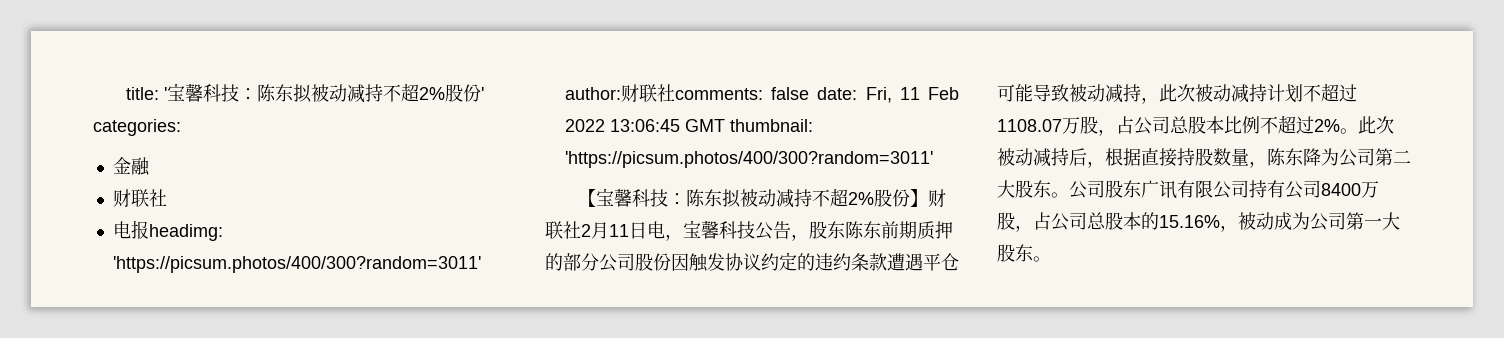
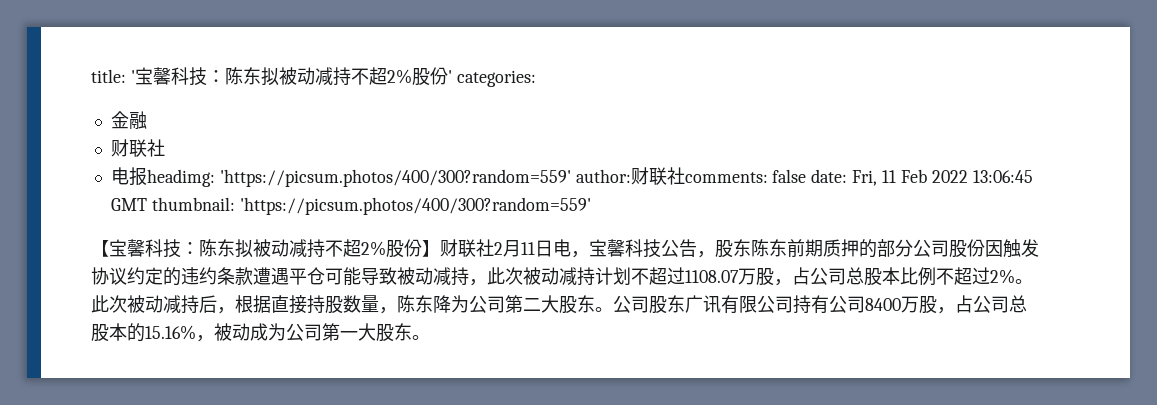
[112,256,481,273] 'https://picsum.photos/400/300?random=3011' -> [219,169,571,187] 'https://picsum.photos/400/300?random=559'
[564,151,933,168] 'https://picsum.photos/400/300?random=3011' -> [239,197,591,215] 'https://picsum.photos/400/300?random=559'

